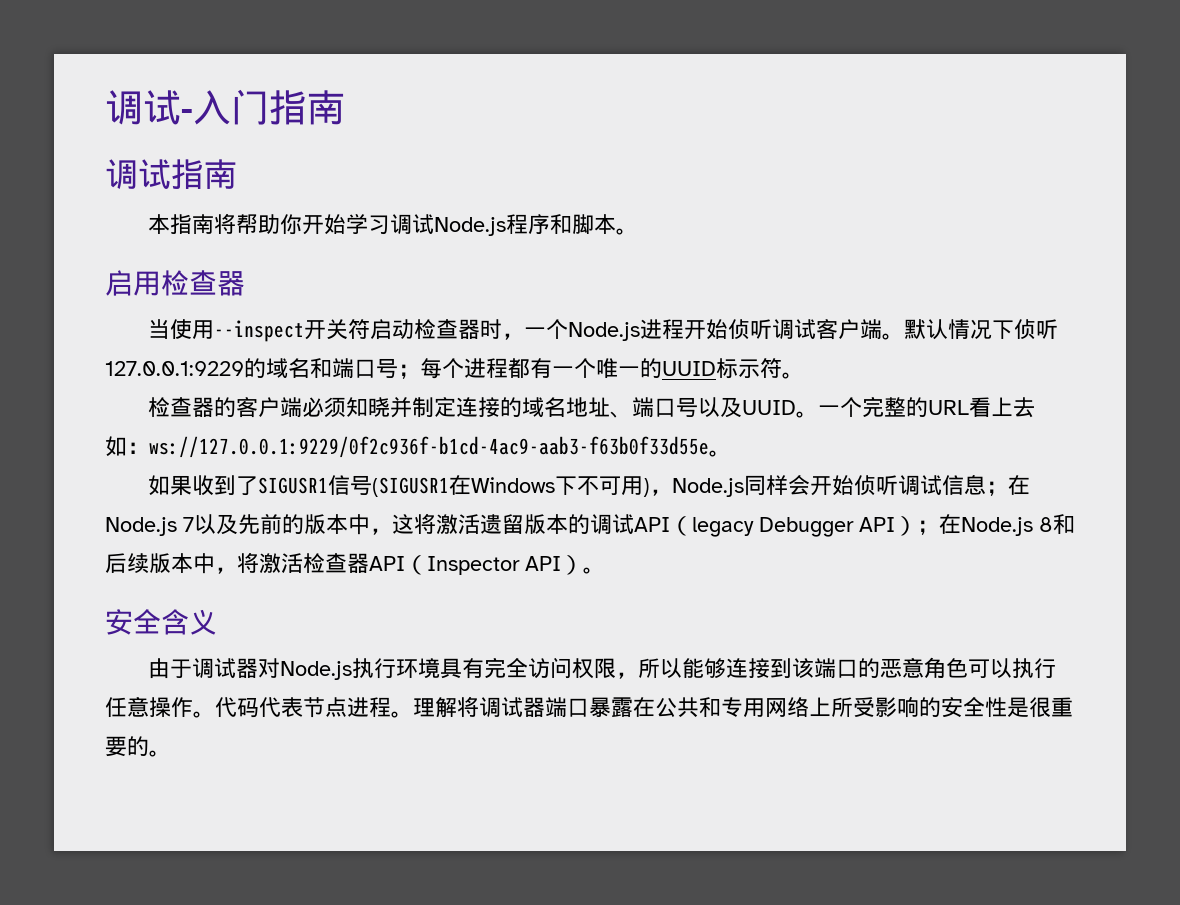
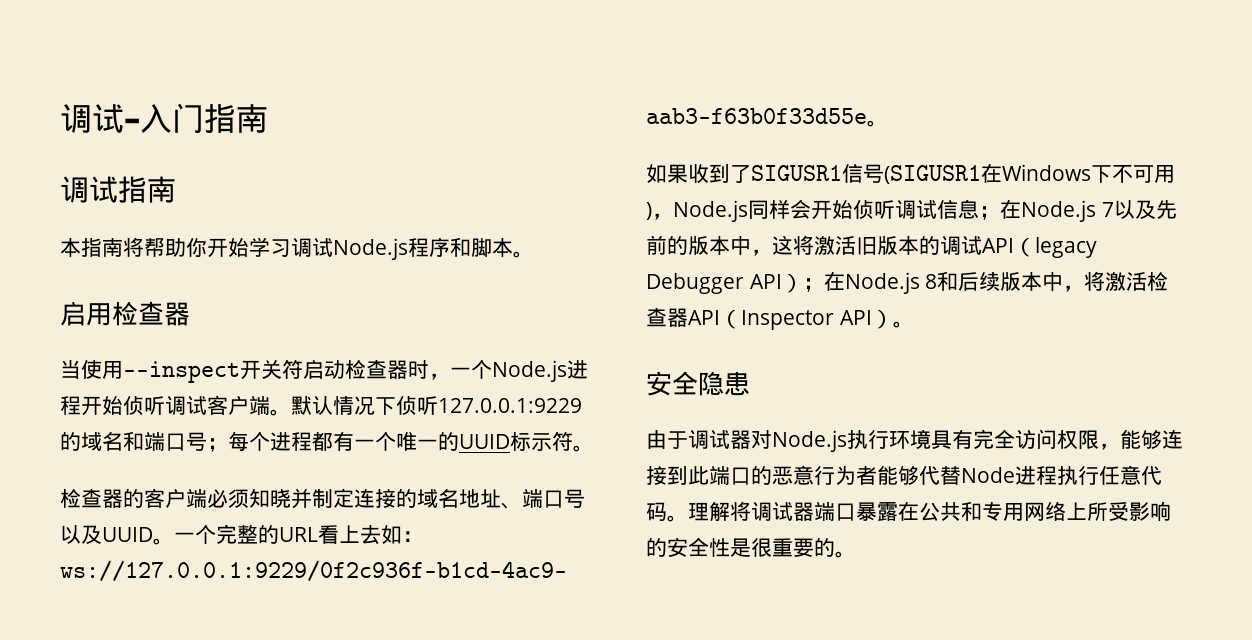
[480,514,524,534] 遗留 -> [856,237,877,255] 旧
[161,609,217,635] 含义 -> [698,371,750,396] 隐患
[637,658,682,678] 所以 -> (1120, 446) none
[791,658,814,678] 该 -> [688,466,709,485] 此
[923,657,1056,679] [105,696,391,718] 角色可以执行任意操作。代码代表节点进程 -> [814,465,1162,485] [646,502,667,521] 行为者能够代替Node进程执行任意代码

